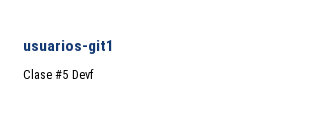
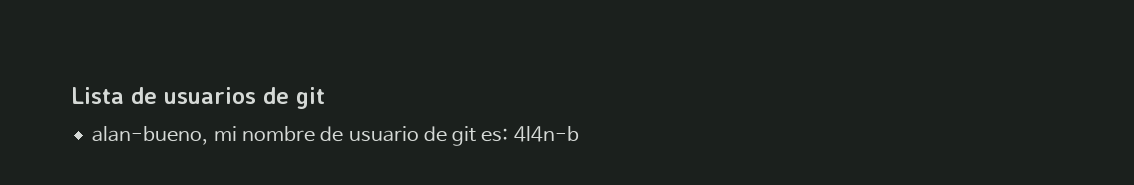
[23,40,114,54] [23,69,94,79] usuarios-git1 // Clase #5 Devf -> [71,87,325,109] [92,126,579,146] Lista de usuarios de git // alan-bueno, mi nombre de usuario de git es: 4l4n-b

